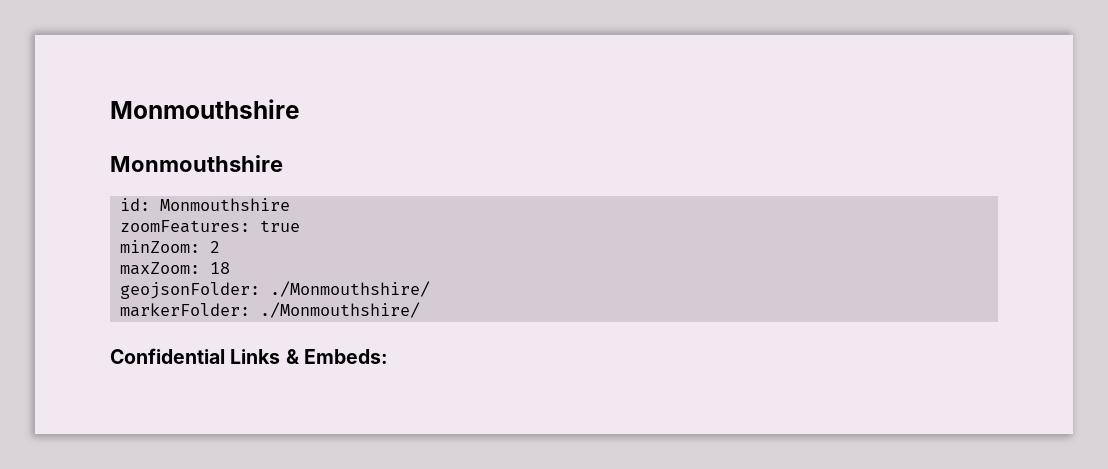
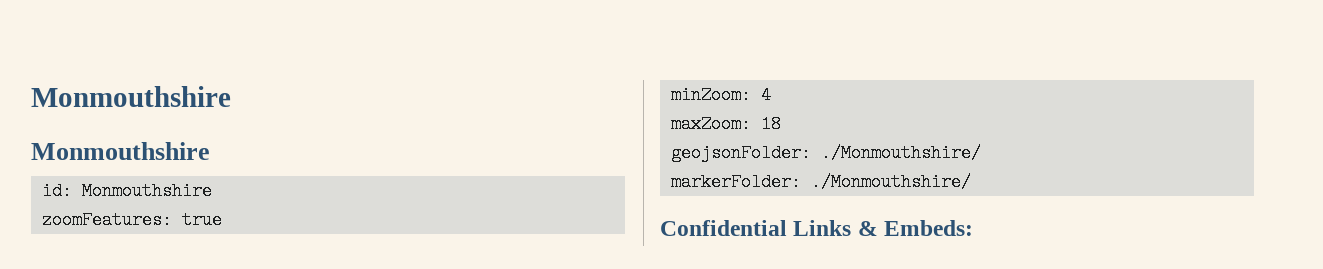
[209,241,220,253] 2 -> [760,86,771,104] 4

